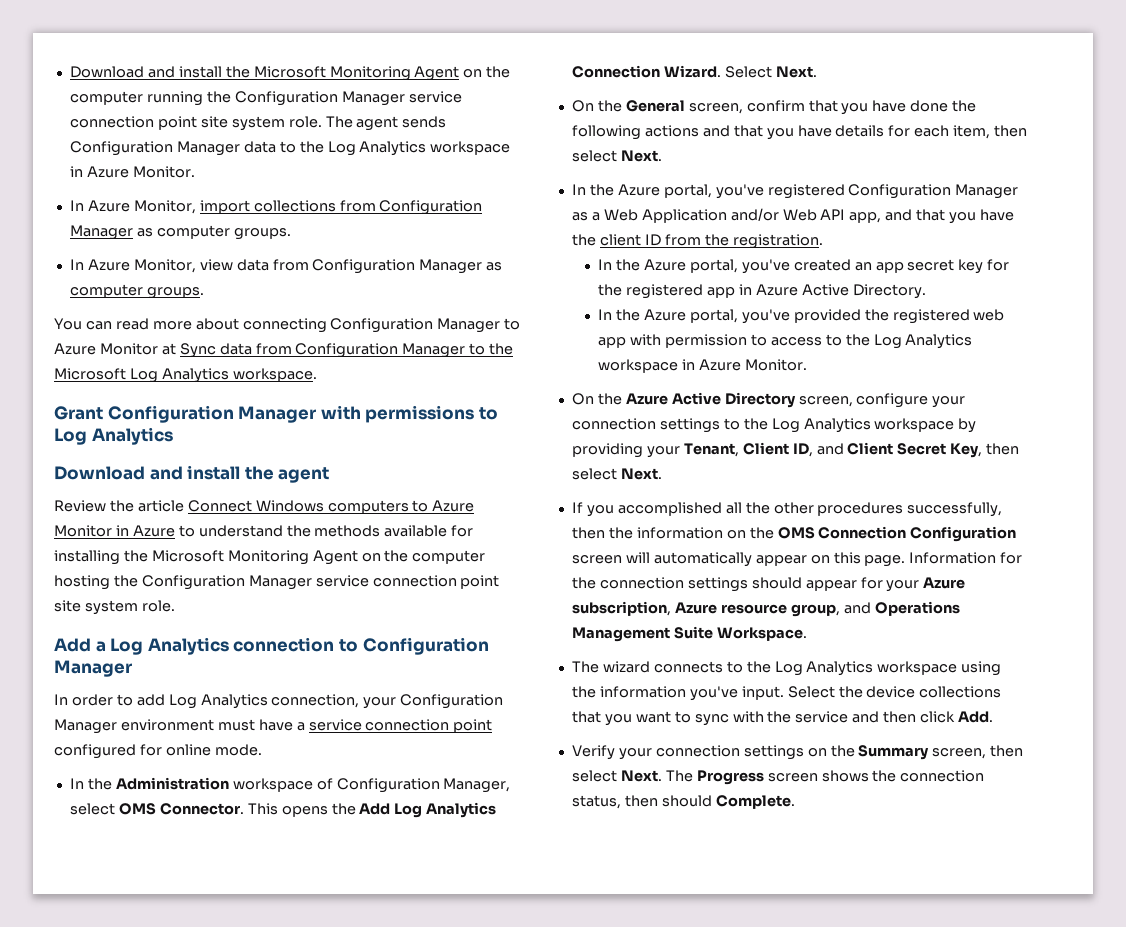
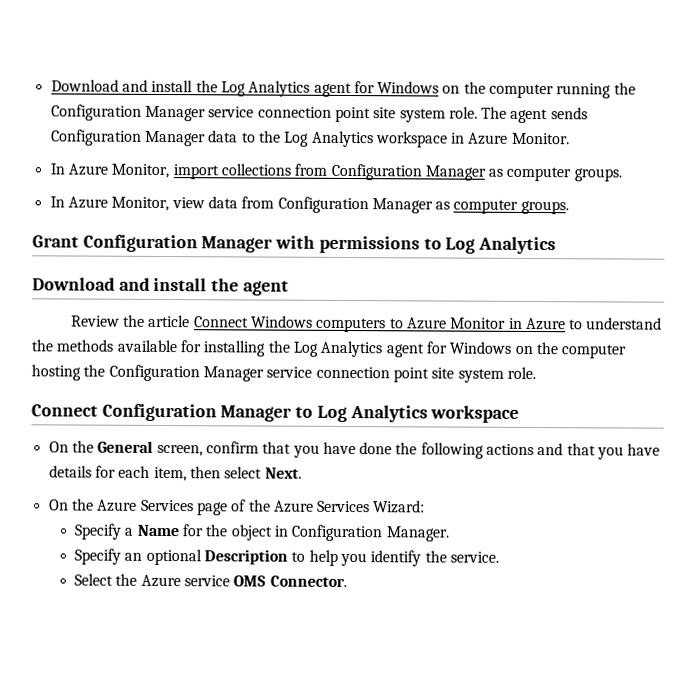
[69,66,460,81] Download and install the Microsoft Monitoring Agent -> [50,79,440,98] Download and install the Log Analytics agent for Windows
[54,318,521,333] [54,343,514,358] [54,368,317,383] // You can read more about connecting Configuration Manager to Azure Monitor at Sync data from Configuration Manager to the Microsoft Log Analytics workspace. -> (569, 207) none
[151,550,358,565] Microsoft Monitoring Agent -> [292,340,512,358] Log Analytics agent for Windows
[54,637,489,655] [54,660,132,677] [54,694,504,709] [54,719,493,734] [54,744,262,759] [69,777,511,793] [69,802,497,818] [571,65,817,78] Add a Log Analytics connection to Configuration Manager // In order to add Log Analytics connection, your Configuration Manager environment must have a service connection point configured for online mode. // In the Administration workspace of Configuration Manager, select OMS Connector. This opens the Add Log Analytics Connection Wizard. Select Next. -> [31,403,520,423] Connect Configuration Manager to Log Analytics workspace
[571,184,1019,199] [571,208,1015,224] [571,234,823,249] [598,259,1010,274] [598,284,926,299] [598,309,1005,324] [598,334,973,349] [598,359,807,373] [571,392,966,408] [571,418,977,433] [571,442,1020,458] [571,468,662,480] [571,502,1003,517] [571,526,1017,542] [571,552,1023,567] [571,577,966,592] [571,601,960,617] [571,626,807,642] [571,661,1002,676] [571,686,1002,701] [571,711,994,726] [571,745,1024,760] [571,770,985,785] [571,795,795,809] In the Azure portal, you've registered Configuration Manager as a Web Application and/or Web API app, and that you have the client ID from the registration. // In the Azure portal, you've created an app secret key for the registered app in Azure Active Directory. // In the Azure portal, you've provided the registered web app with permission to access to the Log Analytics workspace in Azure Monitor. // On the Azure Active Directory screen, configure your connection settings to the Log Analytics workspace by providing your Tenant, Client ID, and Client Secret Key, then select Next. // If you accomplished all the other procedures successfully, then the information on the OMS Connection Configuration screen will automatically appear on this page. Information for the connection settings should appear for your Azure subscription, Azure resource group, and Operations Management Suite Workspace. // The wizard connects to the Log Analytics workspace using the information you've input. Select the device collections that you want to sync with the service and then click Add. // Verify your connection settings on the Summary screen, then select Next. The Progress screen shows the connection status, then should Complete. -> [48,498,426,516] [74,523,449,542] [74,548,499,567] [74,573,347,588] On the Azure Services page of the Azure Services Wizard: // Specify a Name for the object in Configuration Manager. // Specify an optional Description to help you identify the service. // Select the Azure service OMS Connector.

